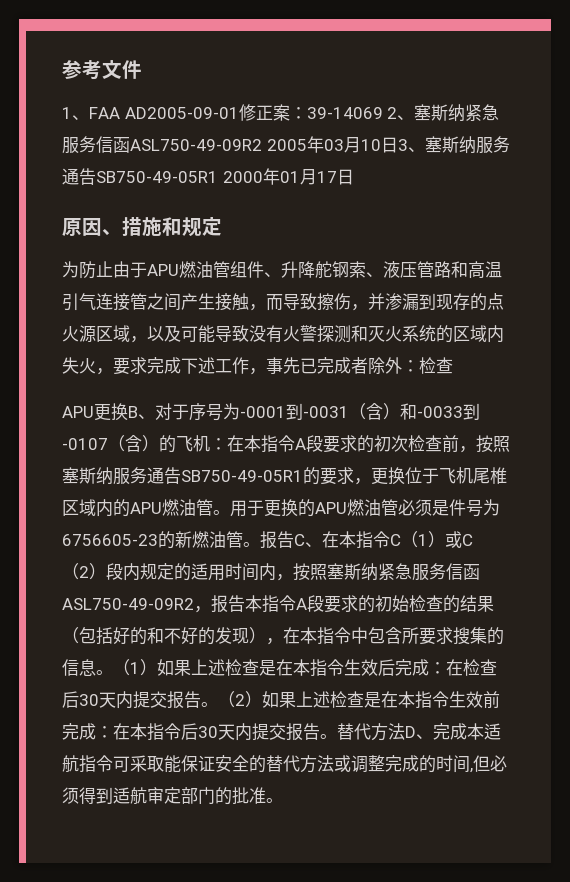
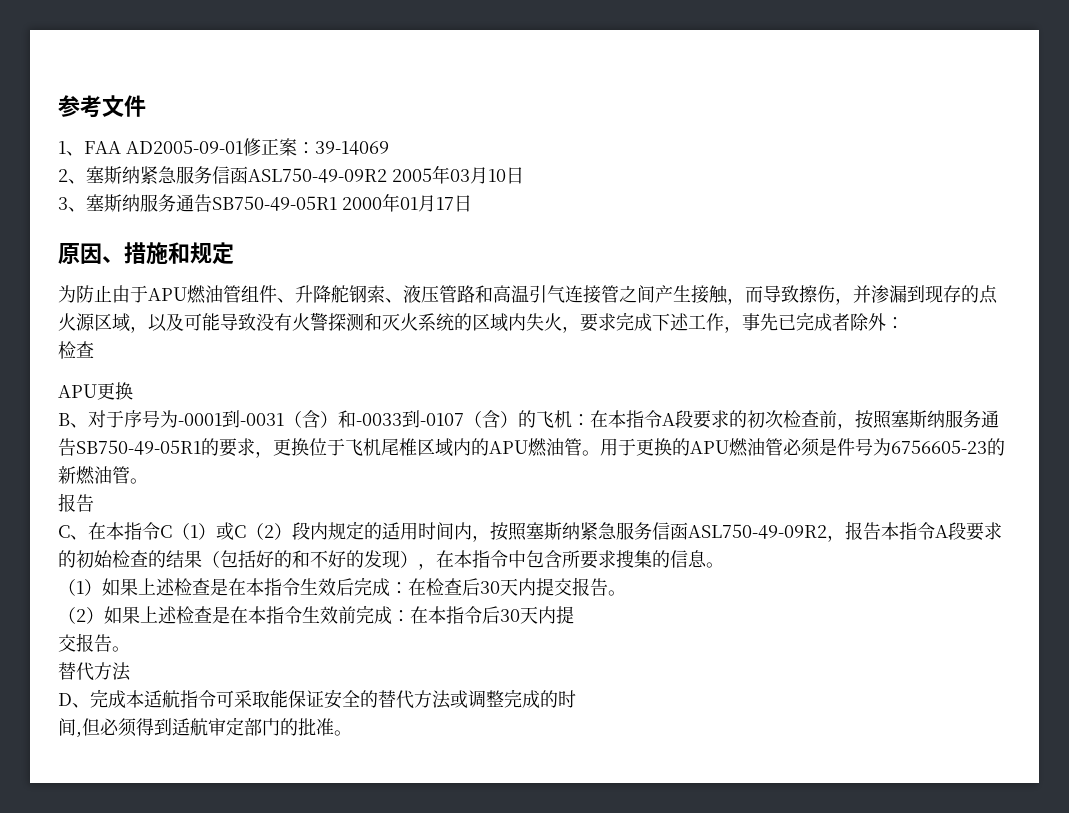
(383, 113) none -> (389, 148) //
(398, 145) none -> (524, 175) //
(419, 366) none -> (904, 323) //
(128, 412) none -> (133, 391) //
[260,531,294,549] 报告 -> [58,493,94,512] // 报告 //
(113, 672) none -> (724, 565) //
(218, 704) none -> (626, 593) //
[269,723,405,741] 交报告。替代方法 -> [58,633,130,652] [58,662,131,681] // 交报告。 // 替代方法 //
(453, 763) none -> (576, 699) //

